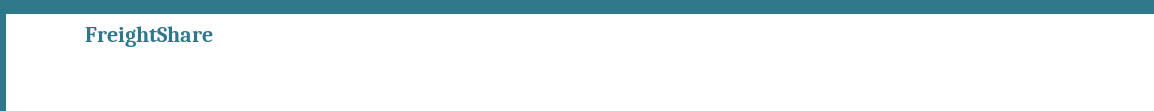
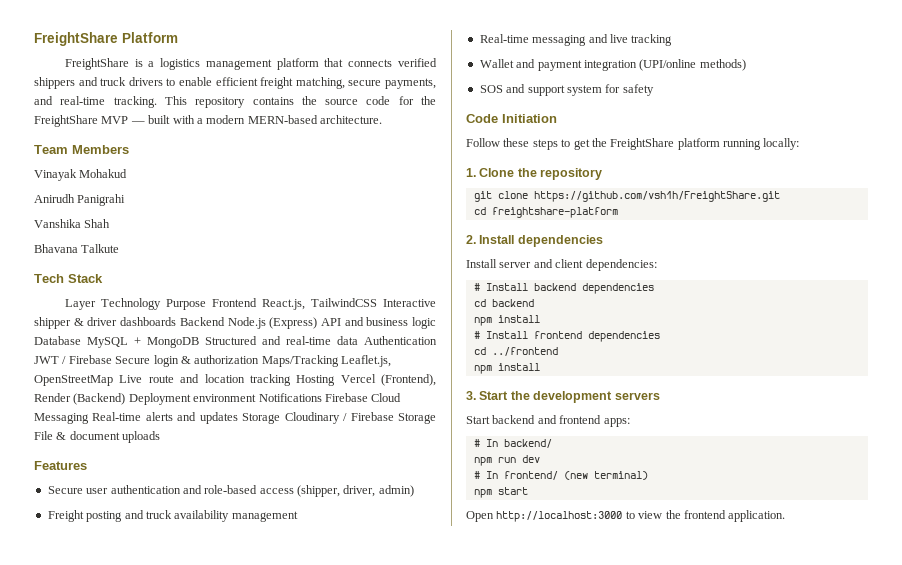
[85,26,213,47] FreightShare -> [34,32,178,46] [64,58,437,70] [34,77,437,89] [34,96,437,108] [34,115,382,127] [34,145,129,154] [34,169,128,181] [34,194,126,206] [34,219,111,228] [34,244,120,253] [34,274,103,283] [64,298,436,310] [34,317,436,329] [34,336,437,348] [34,355,391,367] [34,374,436,386] [34,393,402,405] [34,412,437,424] [34,431,161,443] [34,461,87,470] [47,485,414,497] [47,510,298,522] [479,34,673,46] [479,59,746,71] [479,84,654,96] [466,114,557,123] [466,138,800,150] [466,168,603,180] [473,191,780,202] [473,207,618,218] [466,235,603,247] [466,259,657,271] [473,283,654,294] [473,299,534,307] [473,315,540,326] [473,331,660,342] [473,347,558,356] [473,363,540,374] [466,391,660,403] [466,415,630,427] [473,439,552,448] [473,455,540,466] [473,471,648,480] [473,487,528,498] [466,510,786,522] FreightShare Platform // FreightShare is a logistics management platform that connects verified shippers and truck drivers to enable efficient freight matching, secure payments, and real-time tracking. This repository contains the source code for the FreightShare MVP — built with a modern MERN-based architecture. // Team Members // Vinayak Mohakud // Anirudh Panigrahi // Vanshika Shah // Bhavana Talkute // Tech Stack // Layer Technology Purpose Frontend React.js, TailwindCSS Interactive shipper & driver dashboards Backend Node.js (Express) API and business logic Database MySQL + MongoDB Structured and real-time data Authentication JWT / Firebase Secure login & authorization Maps/Tracking Leaflet.js, OpenStreetMap Live route and location tracking Hosting Vercel (Frontend), Render (Backend) Deployment environment Notifications Firebase Cloud Messaging Real-time alerts and updates Storage Cloudinary / Firebase Storage File & document uploads // Features // Secure user authentication and role-based access (shipper, driver, admin) // Freight posting and truck availability management // Real-time messaging and live tracking // Wallet and payment integration (UPI/online methods) // SOS and support system for safety // Code Initiation // Follow these steps to get the FreightShare platform running locally: // 1. Clone the repository // git clone https://github.com/vsh1h/FreightShare.git // cd freightshare-platform // 2. Install dependencies // Install server and client dependencies: // # Install backend dependencies // cd backend // npm install // # Install frontend dependencies // cd ../frontend // npm install // 3. Start the development servers // Start backend and frontend apps: // # In backend/ // npm run dev // # In frontend/ (new terminal) // npm start // Open http://localhost:3000 to view the frontend application.

